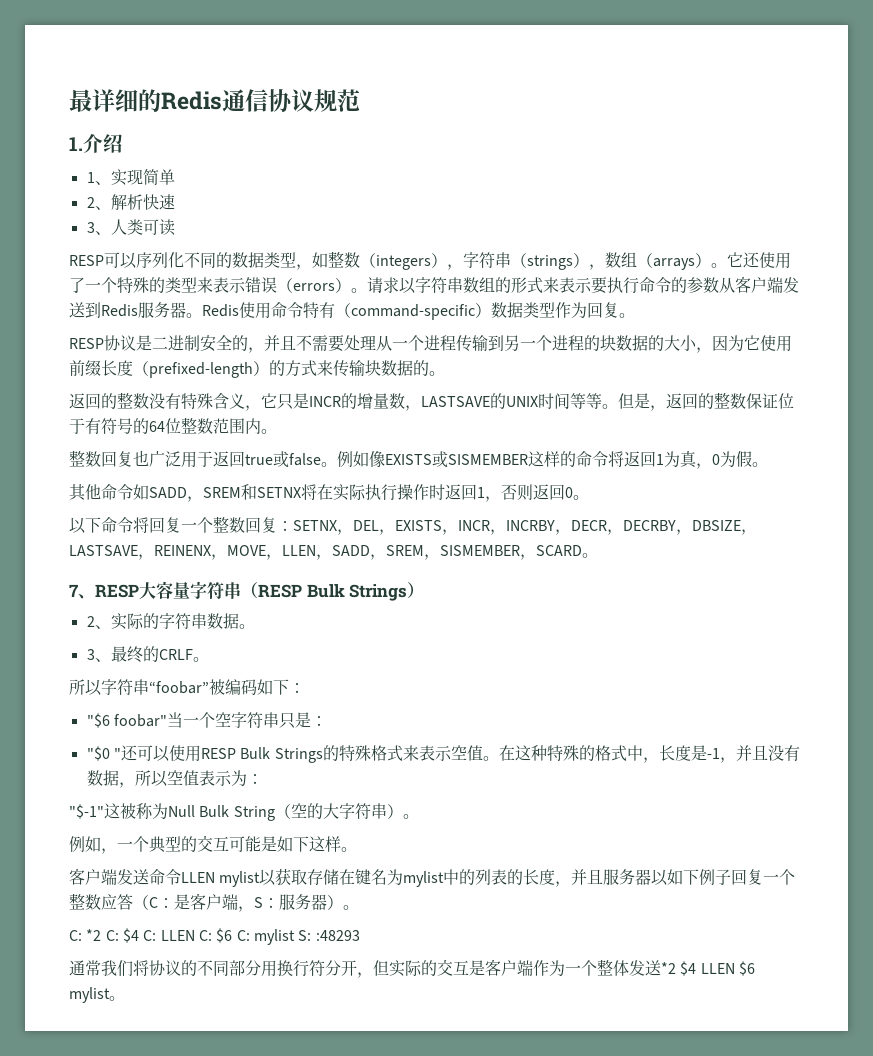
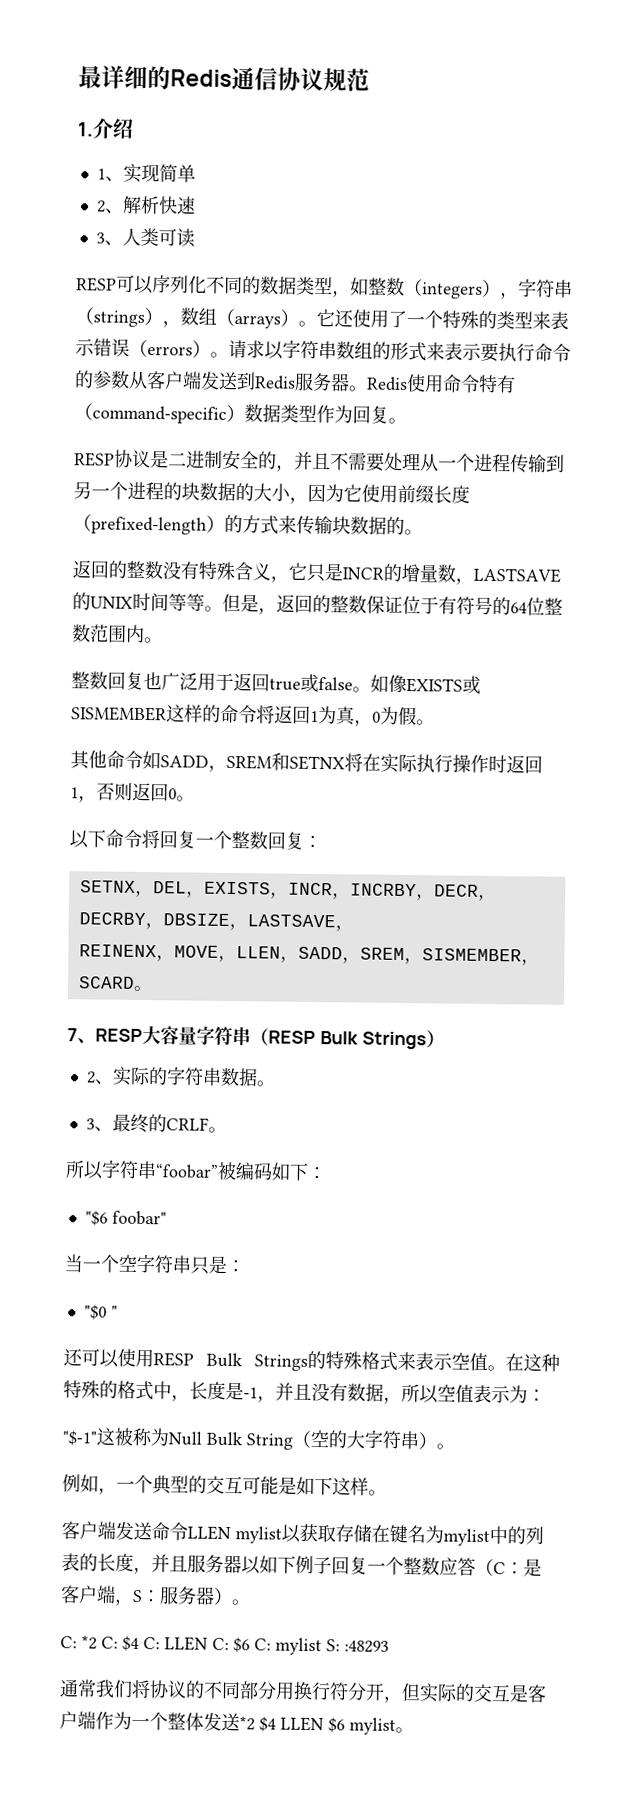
[337,451,353,467] 例 -> (371, 689) none
(293, 526) none -> (322, 842) //
(154, 557) none -> (354, 928) //
(167, 720) none -> (167, 1218) //
(121, 753) none -> (118, 1311) //

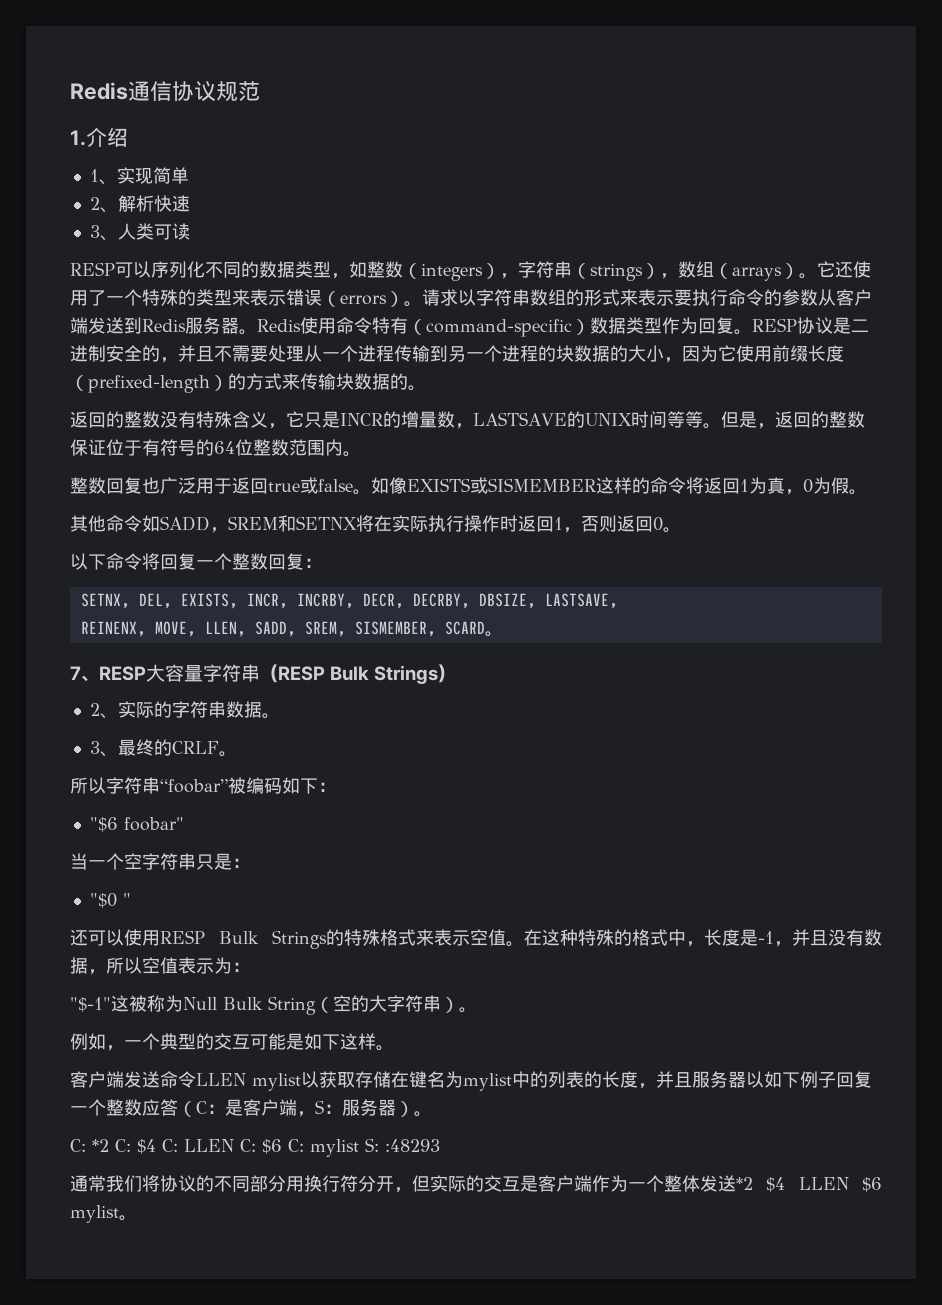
[78,65,171,90] 最详细的 -> (70, 91) none
(407, 420) // -> (752, 332) none

